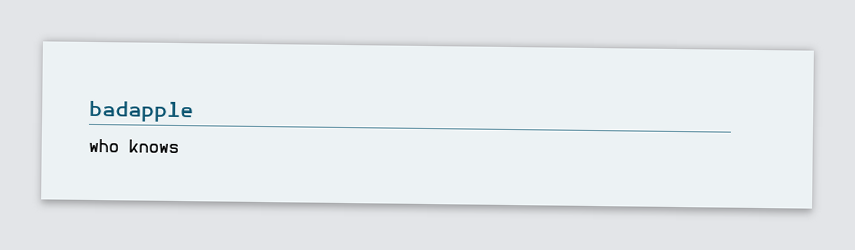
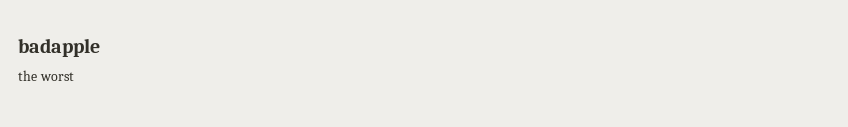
[88,138,179,154] who knows -> [18,70,74,81] the worst

